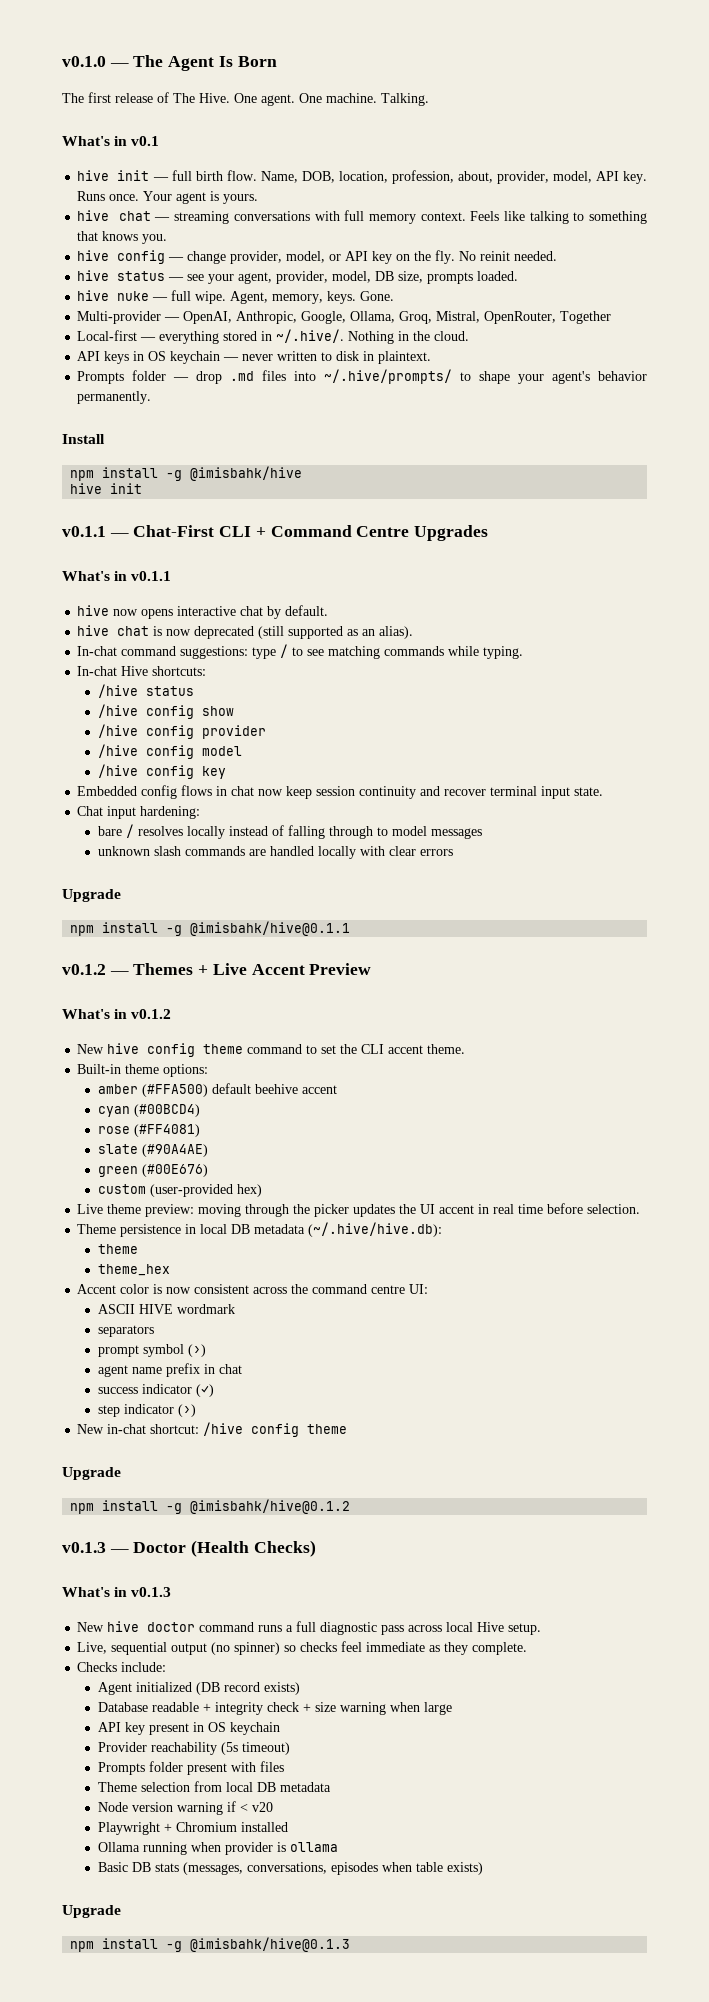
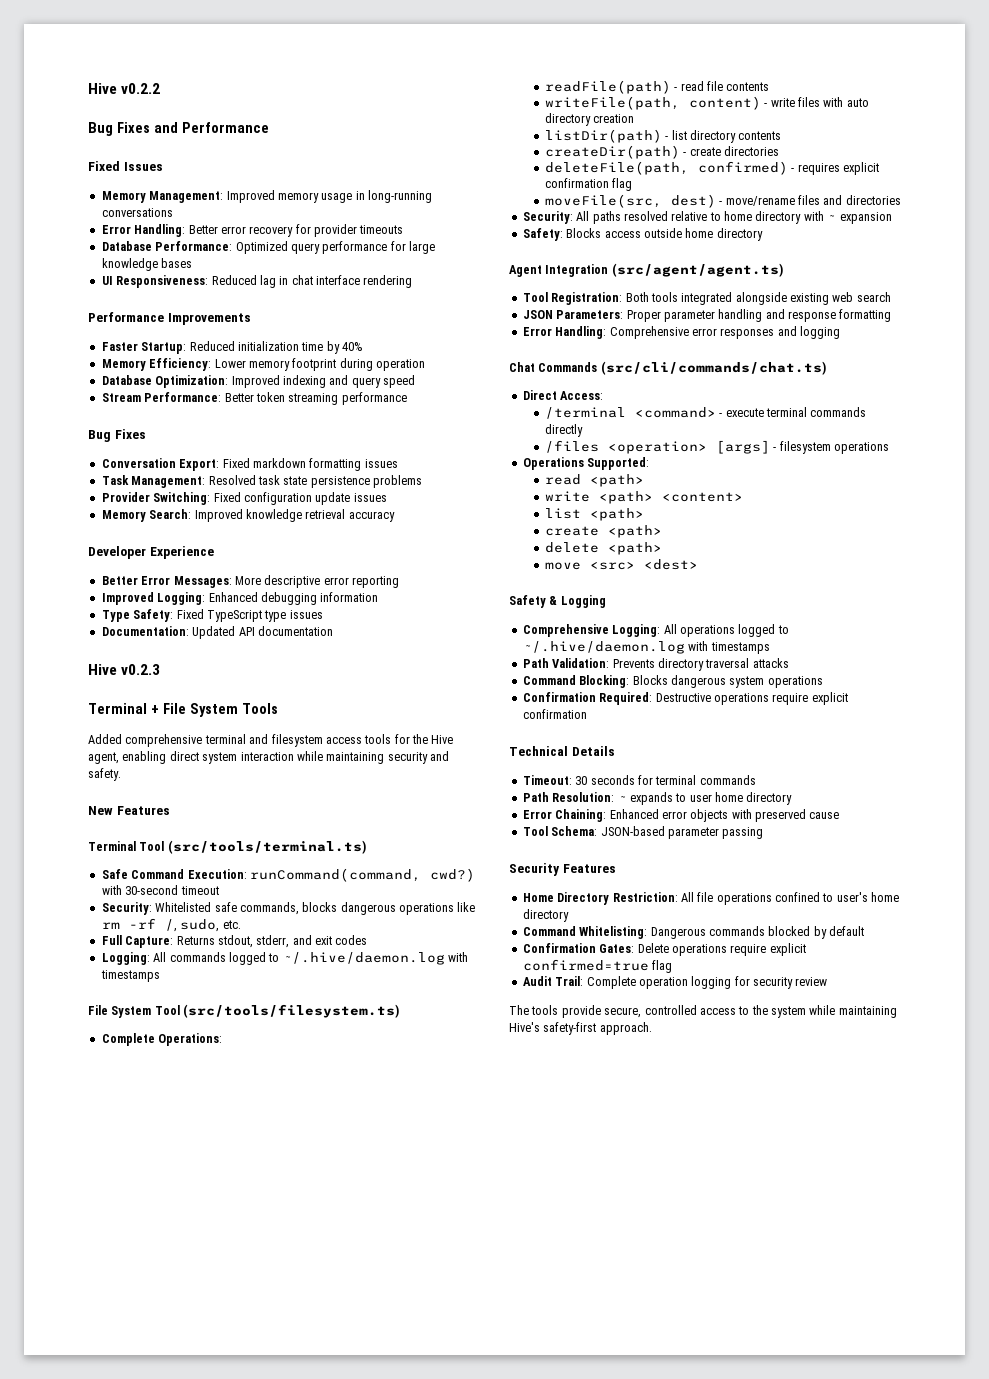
[62,55,277,71] [62,92,429,106] [62,136,160,146] [77,170,647,184] [77,191,259,204] [77,210,648,224] [77,231,168,244] [77,250,558,264] [77,270,519,284] [77,290,395,304] [77,311,612,324] [77,329,470,344] [77,351,432,364] [77,369,648,384] [77,391,152,404] [62,434,105,444] [70,466,303,481] [70,483,143,494] [62,525,489,541] [62,571,172,581] [77,605,329,619] [77,625,414,639] [77,644,524,659] [77,666,207,676] [97,684,194,698] [97,704,234,719] [97,724,266,739] [97,744,242,759] [97,764,226,779] [77,785,604,799] [77,806,201,819] [97,824,482,839] [97,846,453,859] [62,889,121,902] [70,921,351,936] [62,963,372,975] [62,1009,172,1019] [77,1043,466,1057] [77,1064,209,1077] [97,1083,337,1097] [97,1104,200,1117] [97,1124,200,1137] [97,1144,208,1157] [97,1164,208,1177] [97,1184,262,1197] [77,1203,641,1217] [77,1222,443,1237] [97,1244,138,1254] [97,1264,170,1276] [77,1284,429,1294] [97,1304,235,1314] [97,1325,154,1337] [97,1344,206,1357] [97,1363,242,1377] [97,1384,214,1397] [97,1404,196,1417] [77,1422,348,1437] [62,1467,121,1480] [70,1499,351,1514] [62,1540,316,1557] [62,1587,172,1597] [77,1621,542,1635] [77,1641,528,1655] [77,1662,167,1672] [97,1682,300,1695] [97,1702,452,1715] [97,1722,280,1735] [97,1742,290,1755] [97,1761,284,1775] [97,1781,331,1792] [97,1801,273,1815] [97,1822,288,1835] [97,1842,338,1855] [97,1862,483,1875] [62,1905,121,1918] [70,1937,351,1952] v0.1.0 — The Agent Is Born // The first release of The Hive. One agent. One machine. Talking. // What's in v0.1 // hive init — full birth flow. Name, DOB, location, profession, about, provider, model, API key. Runs once. Your agent is yours. // hive chat — streaming conversations with full memory context. Feels like talking to something that knows you. // hive config — change provider, model, or API key on the fly. No reinit needed. // hive status — see your agent, provider, model, DB size, prompts loaded. // hive nuke — full wipe. Agent, memory, keys. Gone. // Multi-provider — OpenAI, Anthropic, Google, Ollama, Groq, Mistral, OpenRouter, Together // Local-first — everything stored in ~/.hive/. Nothing in the cloud. // API keys in OS keychain — never written to disk in plaintext. // Prompts folder — drop .md files into ~/.hive/prompts/ to shape your agent's behavior permanently. // Install // npm install -g @imisbahk/hive // hive init // v0.1.1 — Chat-First CLI + Command Centre Upgrades // What's in v0.1.1 // hive now opens interactive chat by default. // hive chat is now deprecated (still supported as an alias). // In-chat command suggestions: type / to see matching commands while typing. // In-chat Hive shortcuts: // /hive status // /hive config show // /hive config provider // /hive config model // /hive config key // Embedded config flows in chat now keep session continuity and recover terminal input state. // Chat input hardening: // bare / resolves locally instead of falling through to model messages // unknown slash commands are handled locally with clear errors // Upgrade // npm install -g @imisbahk/hive@0.1.1 // v0.1.2 — Themes + Live Accent Preview // What's in v0.1.2 // New hive config theme command to set the CLI accent theme. // Built-in theme options: // amber (#FFA500) default beehive accent // cyan (#00BCD4) // rose (#FF4081) // slate (#90A4AE) // green (#00E676) // custom (user-provided hex) // Live theme preview: moving through the picker updates the UI accent in real time before selection. // Theme persistence in local DB metadata (~/.hive/hive.db): // theme // theme_hex // Accent color is now consistent across the command centre UI: // ASCII HIVE wordmark // separators // prompt symbol (›) // agent name prefix in chat // success indicator (✓) // step indicator (›) // New in-chat shortcut: /hive config theme // Upgrade // npm install -g @imisbahk/hive@0.1.2 // v0.1.3 — Doctor (Health Checks) // What's in v0.1.3 // New hive doctor command runs a full diagnostic pass across local Hive setup. // Live, sequential output (no spinner) so checks feel immediate as they complete. // Checks include: // Agent initialized (DB record exists) // Database readable + integrity check + size warning when large // API key present in OS keychain // Provider reachability (5s timeout) // Prompts folder present with files // Theme selection from local DB metadata // Node version warning if < v20 // Playwright + Chromium installed // Ollama running when provider is ollama // Basic DB stats (messages, conversations, episodes when table exists) // Upgrade // npm install -g @imisbahk/hive@0.1.3 -> [88,83,161,94] [88,122,269,136] [88,161,163,171] [101,190,432,203] [101,208,173,217] [101,224,404,237] [101,241,435,254] [101,258,193,271] [101,275,413,288] [88,312,251,325] [101,341,363,354] [101,358,425,371] [101,375,415,388] [101,392,407,405] [88,429,146,442] [101,458,398,471] [101,475,422,488] [101,492,387,505] [101,509,395,522] [88,546,214,559] [101,575,399,588] [101,592,379,605] [101,609,323,622] [101,626,333,639] [88,664,161,675] [88,703,278,717] [88,734,454,747] [88,751,449,764] [88,768,121,781] [88,806,170,815] [88,840,366,854] [101,868,475,882] [101,885,219,895] [101,902,476,915] [101,918,241,932] [101,935,368,948] [101,952,468,965] [100,970,160,982] [88,1004,400,1018] [101,1033,223,1046] [544,80,770,94] [544,96,869,110] [544,113,635,126] [544,129,782,143] [544,145,779,159] [544,161,879,175] [544,178,633,191] [544,194,901,208] [522,211,892,224] [522,228,763,241] [509,263,783,277] [522,292,891,305] [522,309,892,322] [522,326,840,339] [509,361,826,375] [522,390,604,400] [544,407,867,419] [544,424,583,437] [544,440,889,454] [522,457,650,470] [544,474,644,487] [544,491,743,504] [544,508,644,521] [544,525,662,538] [544,542,662,555] [544,559,698,570] [509,595,606,608] [522,624,789,637] [522,641,770,654] [522,658,789,671] [522,675,823,688] [522,692,848,705] [522,709,587,719] [509,746,615,756] [522,775,756,785] [522,792,793,805] [522,809,840,822] [522,826,764,839] [509,863,616,876] [522,892,900,905] [522,909,569,922] [522,926,864,939] [522,943,806,956] [522,959,673,973] [522,976,828,989] [509,1005,897,1018] [509,1022,652,1035] Hive v0.2.2 // Bug Fixes and Performance // Fixed Issues // Memory Management: Improved memory usage in long-running conversations // Error Handling: Better error recovery for provider timeouts // Database Performance: Optimized query performance for large knowledge bases // UI Responsiveness: Reduced lag in chat interface rendering // Performance Improvements // Faster Startup: Reduced initialization time by 40% // Memory Efficiency: Lower memory footprint during operation // Database Optimization: Improved indexing and query speed // Stream Performance: Better token streaming performance // Bug Fixes // Conversation Export: Fixed markdown formatting issues // Task Management: Resolved task state persistence problems // Provider Switching: Fixed configuration update issues // Memory Search: Improved knowledge retrieval accuracy // Developer Experience // Better Error Messages: More descriptive error reporting // Improved Logging: Enhanced debugging information // Type Safety: Fixed TypeScript type issues // Documentation: Updated API documentation // Hive v0.2.3 // Terminal + File System Tools // Added comprehensive terminal and filesystem access tools for the Hive agent, enabling direct system interaction while maintaining security and safety. // New Features // Terminal Tool (src/tools/terminal.ts) // Safe Command Execution: runCommand(command, cwd?) with 30-second timeout // Security: Whitelisted safe commands, blocks dangerous operations like rm -rf /, sudo, etc. // Full Capture: Returns stdout, stderr, and exit codes // Logging: All commands logged to ~/.hive/daemon.log with timestamps // File System Tool (src/tools/filesystem.ts) // Complete Operations: // readFile(path) - read file contents // writeFile(path, content) - write files with auto directory creation // listDir(path) - list directory contents // createDir(path) - create directories // deleteFile(path, confirmed) - requires explicit confirmation flag // moveFile(src, dest) - move/rename files and directories // Security: All paths resolved relative to home directory with ~ expansion // Safety: Blocks access outside home directory // Agent Integration (src/agent/agent.ts) // Tool Registration: Both tools integrated alongside existing web search // JSON Parameters: Proper parameter handling and response formatting // Error Handling: Comprehensive error responses and logging // Chat Commands (src/cli/commands/chat.ts) // Direct Access: // /terminal <command> - execute terminal commands directly // /files <operation> [args] - filesystem operations // Operations Supported: // read <path> // write <path> <content> // list <path> // create <path> // delete <path> // move <src> <dest> // Safety & Logging // Comprehensive Logging: All operations logged to ~/.hive/daemon.log with timestamps // Path Validation: Prevents directory traversal attacks // Command Blocking: Blocks dangerous system operations // Confirmation Required: Destructive operations require explicit confirmation // Technical Details // Timeout: 30 seconds for terminal commands // Path Resolution: ~ expands to user home directory // Error Chaining: Enhanced error objects with preserved cause // Tool Schema: JSON-based parameter passing // Security Features // Home Directory Restriction: All file operations confined to user's home directory // Command Whitelisting: Dangerous commands blocked by default // Confirmation Gates: Delete operations require explicit confirmed=true flag // Audit Trail: Complete operation logging for security review // The tools provide secure, controlled access to the system while maintaining Hive's safety-first approach.

